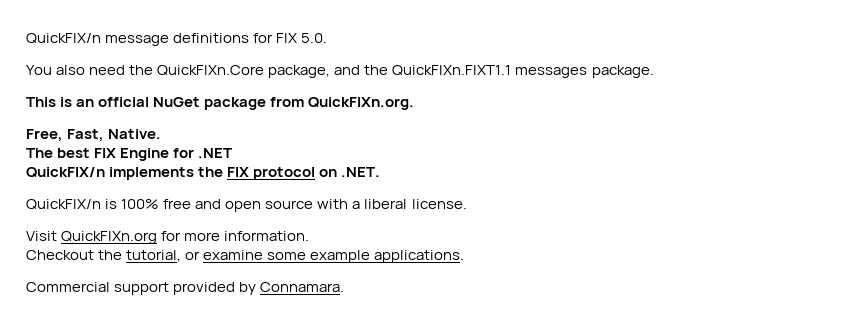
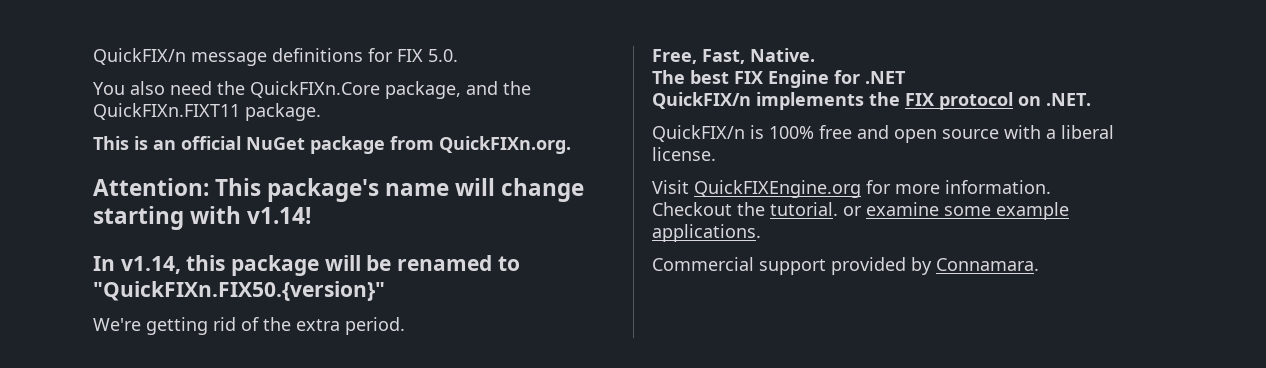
[392,65,588,78] QuickFIXn.FIXT1.1 messages -> [93,103,240,120] QuickFIXn.FIXT11
(415, 103) none -> [93,178,585,202] [93,206,312,230] [93,255,520,276] [93,281,385,301] [93,317,405,335] // Attention: This package's name will change starting with v1.14! // In v1.14, this package will be renamed to "QuickFIXn.FIX50.{version}" // We're getting rid of the extra period.
[61,231,158,244] QuickFIXn.org -> [694,180,861,198] QuickFIXEngine.org
[126,250,182,262] tutorial, -> [770,202,838,216] tutorial.

